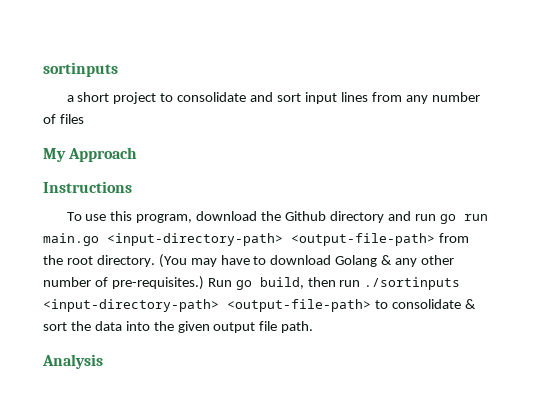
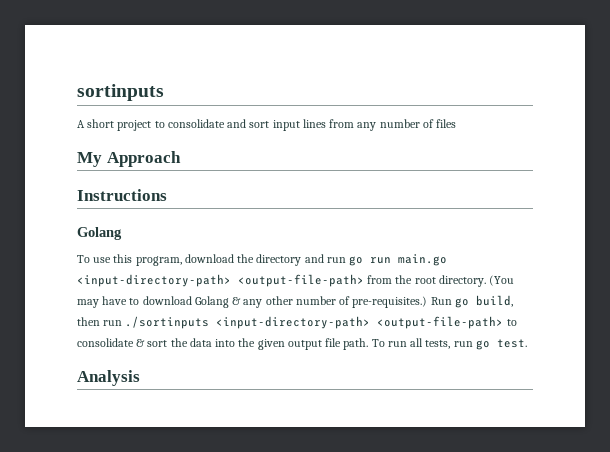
[66,95,74,102] a -> [77,120,85,128] A
(132, 187) none -> [77,227,122,240] // Golang
[285,211,327,221] Github -> (255, 258) none
(314, 327) none -> [371,338,527,350] To run all tests, run go test.

